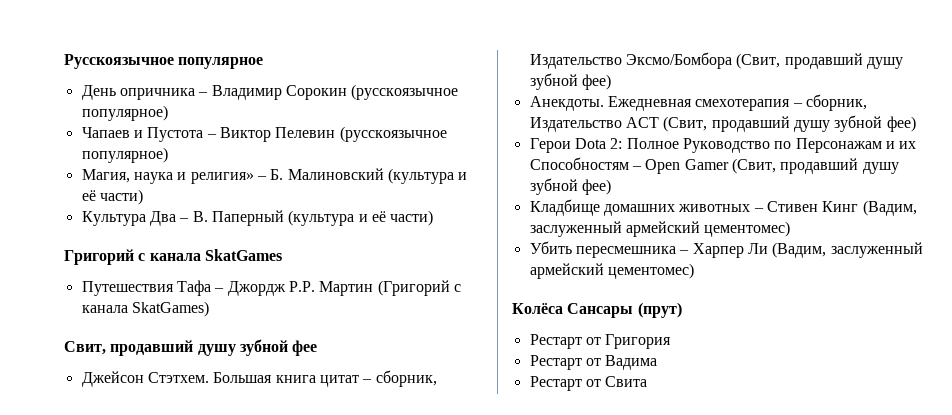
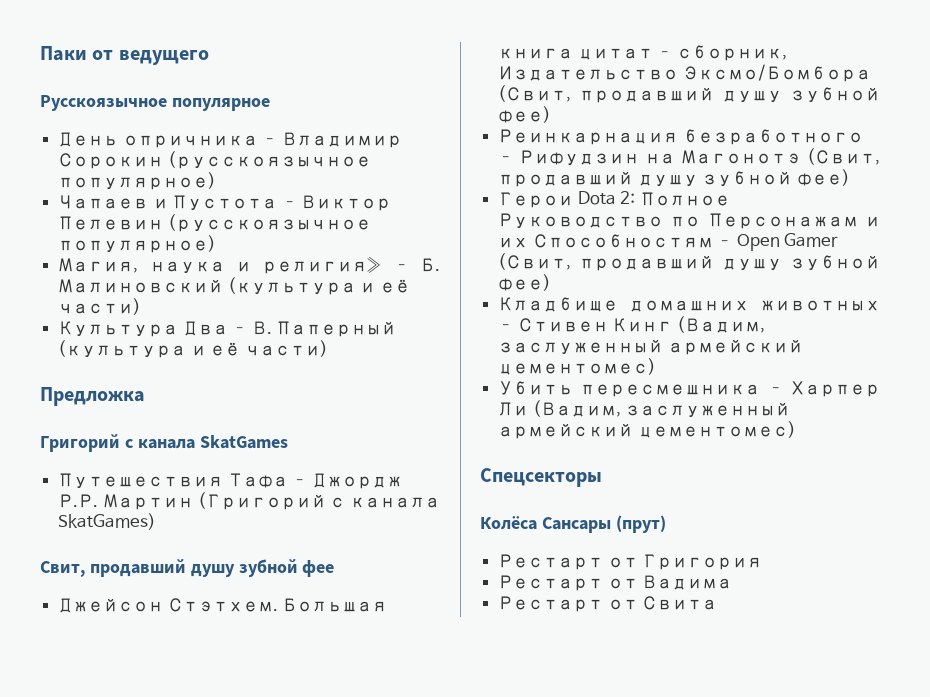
(64, 61) none -> [40,46,209,65] Паки от ведущего //
(434, 218) none -> [40,387,145,406] // Предложка
[529,94,867,111] [529,117,659,132] Анекдоты. Ежедневная смехотерапия – сборник, Издательство АСТ -> [498,129,863,145] [498,150,802,166] Реинкарнация безработного – Рифудзин на Магонотэ
(694, 271) none -> [480,468,602,487] // Спецсекторы

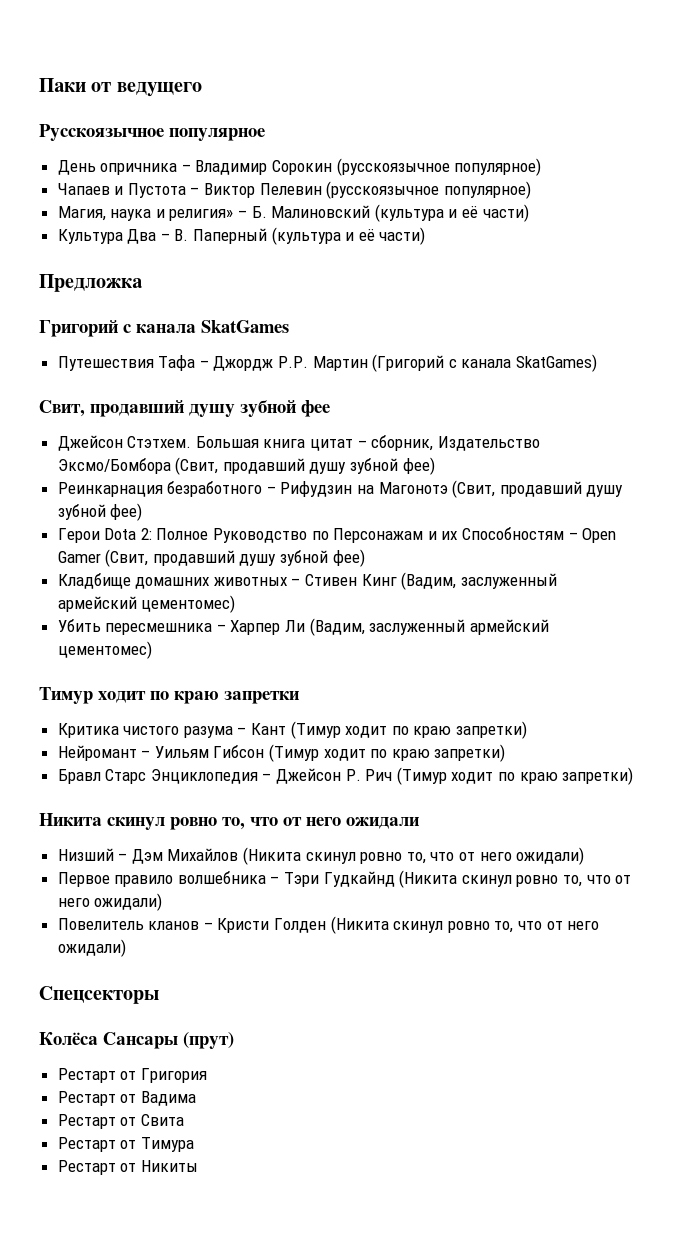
(796, 429) none -> [39,687,300,704] [57,721,528,739] [57,744,506,762] [57,767,634,785] [39,813,420,830] [57,847,585,865] [57,870,632,888] [57,893,163,911] [57,916,600,934] [57,939,126,957] // Тимур ходит по краю запретки // Критика чистого разума – Кант (Тимур ходит по краю запретки) // Нейромант – Уильям Гибсон (Тимур ходит по краю запретки) // Бравл Старс Энциклопедия – Джейсон Р. Рич (Тимур ходит по краю запретки) // Никита скинул ровно то, что от него ожидали // Низший – Дэм Михайлов (Никита скинул ровно то, что от него ожидали) // Первое правило волшебника – Тэри Гудкайнд (Никита скинул ровно то, что от него ожидали) // Повелитель кланов – Кристи Голден (Никита скинул ровно то, что от него ожидали)
(718, 603) none -> [57,1137,194,1152] [57,1160,198,1175] // Рестарт от Тимура // Рестарт от Никиты

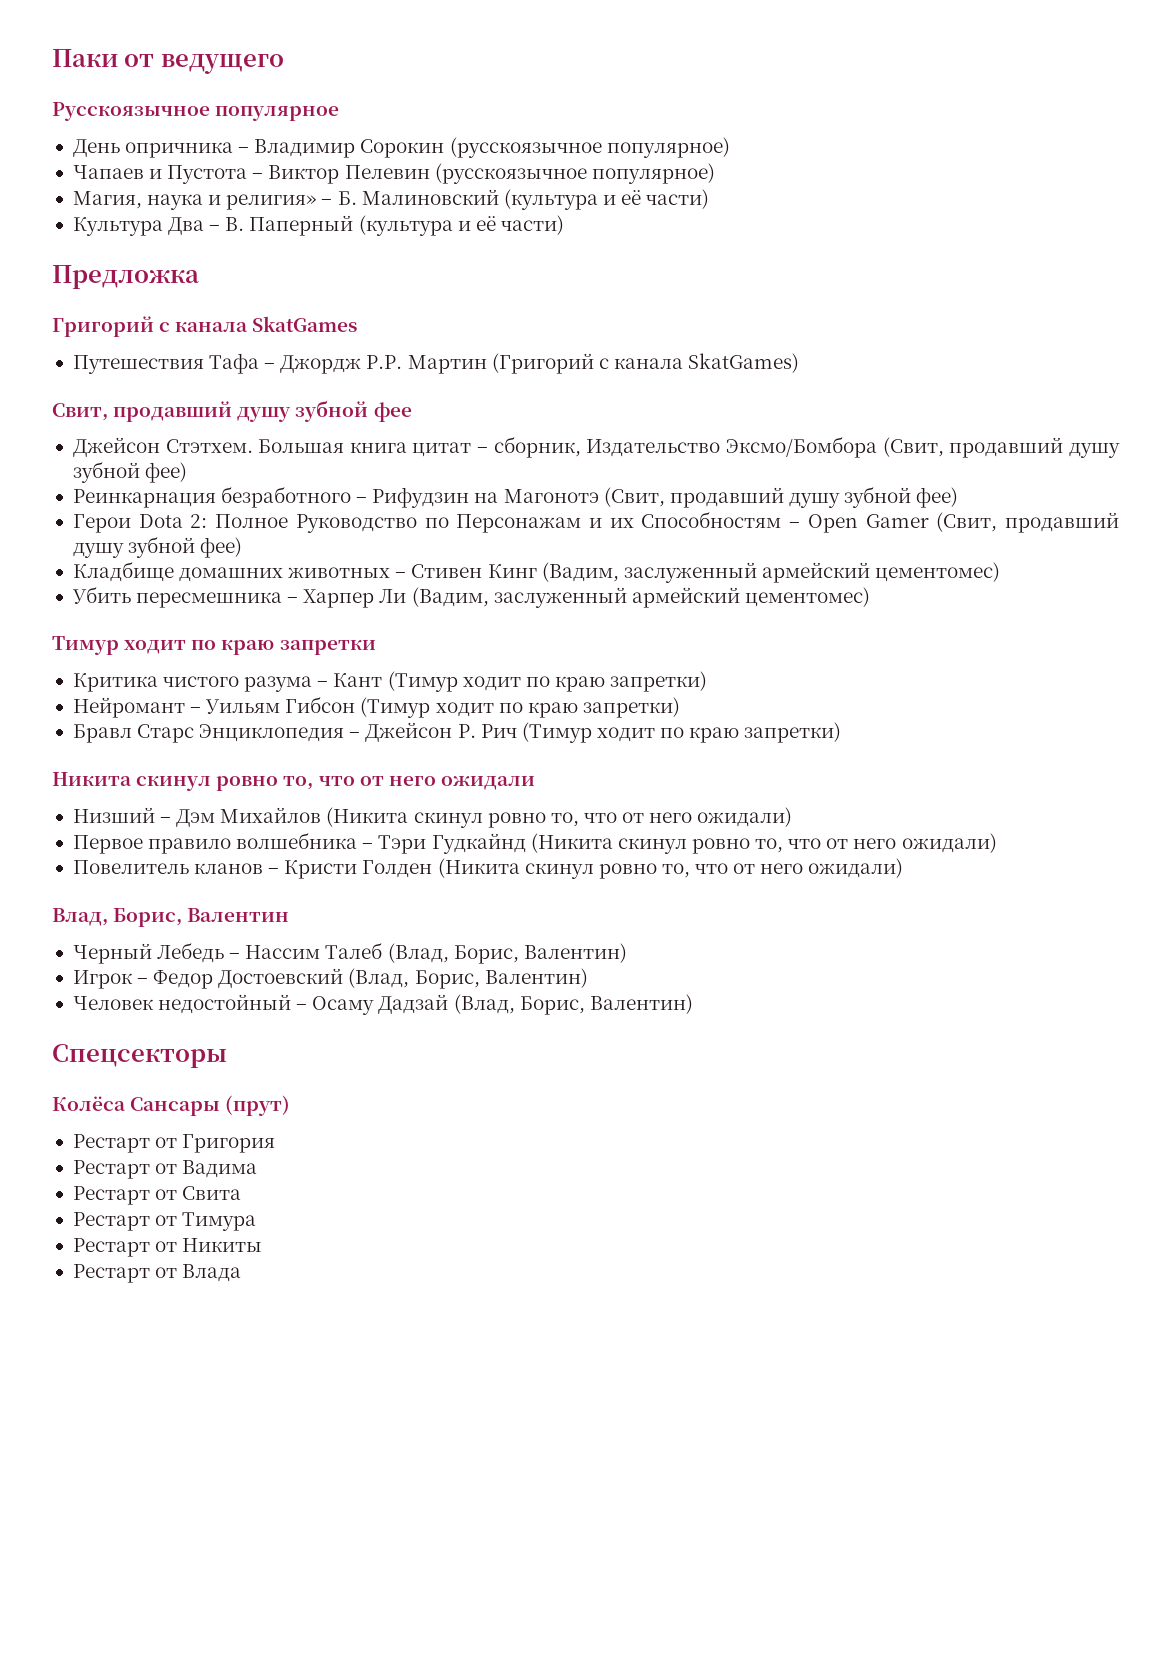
(126, 948) none -> [52,908,290,927] [72,942,627,964] [72,968,588,989] [72,994,693,1015] // Влад, Борис, Валентин // Черный Лебедь – Нассим Талеб (Влад, Борис, Валентин) // Игрок – Федор Достоевский (Влад, Борис, Валентин) // Человек недостойный – Осаму Дадзай (Влад, Борис, Валентин)
(198, 1166) none -> [72,1264,242,1283] // Рестарт от Влада

